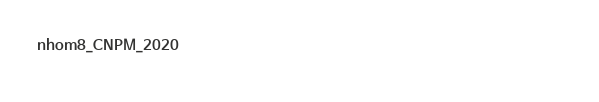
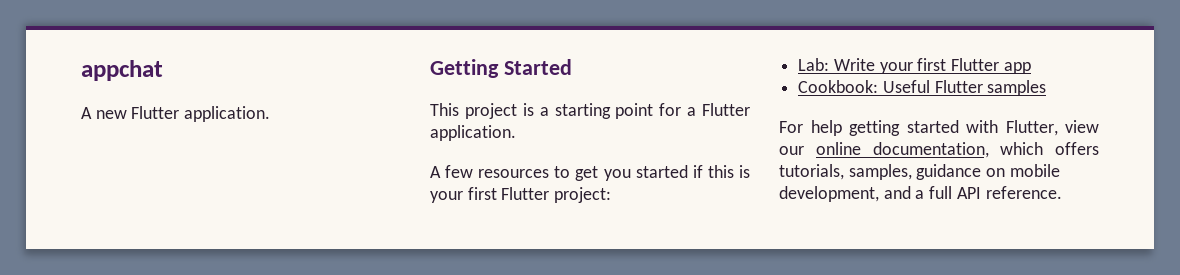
[37,38,179,53] nhom8_CNPM_2020 -> [81,60,163,81] [81,106,271,122] [430,59,572,78] [430,103,750,119] [430,125,516,141] [430,165,750,181] [430,187,612,203] [798,58,1031,74] [798,80,1047,96] [779,120,1099,136] [779,142,1099,158] [779,164,1060,180] [779,186,1062,202] appchat // A new Flutter application. // Getting Started // This project is a starting point for a Flutter application. // A few resources to get you started if this is your first Flutter project: // Lab: Write your first Flutter app // Cookbook: Useful Flutter samples // For help getting started with Flutter, view our online documentation, which offers tutorials, samples, guidance on mobile development, and a full API reference.

